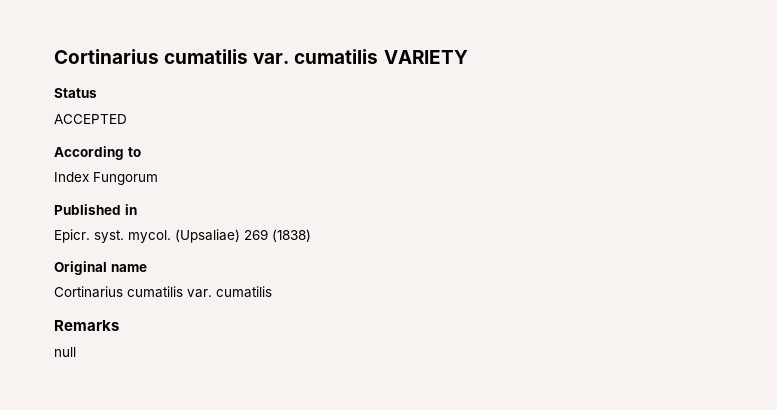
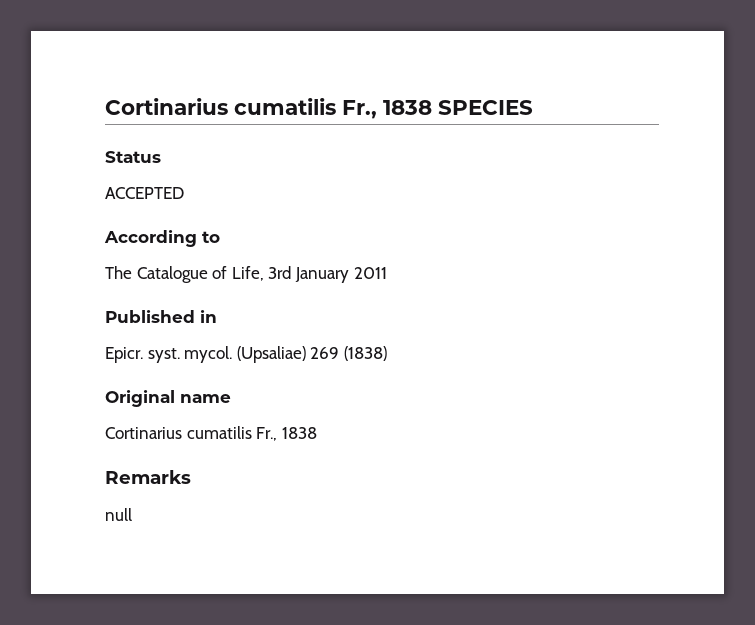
[54,49,468,64] Cortinarius cumatilis var. cumatilis VARIETY -> [105,98,533,119] Cortinarius cumatilis Fr., 1838 SPECIES
[54,172,158,185] Index Fungorum -> [105,266,387,283] The Catalogue of Life, 3rd January 2011
[187,286,272,298] var. cumatilis -> [256,427,317,441] Fr., 1838

